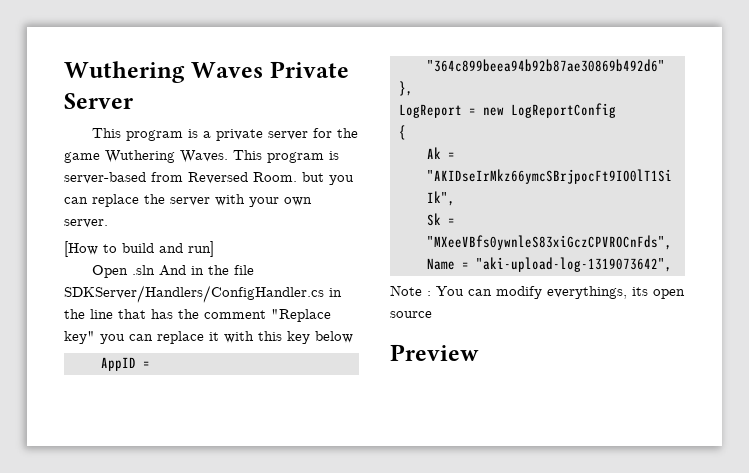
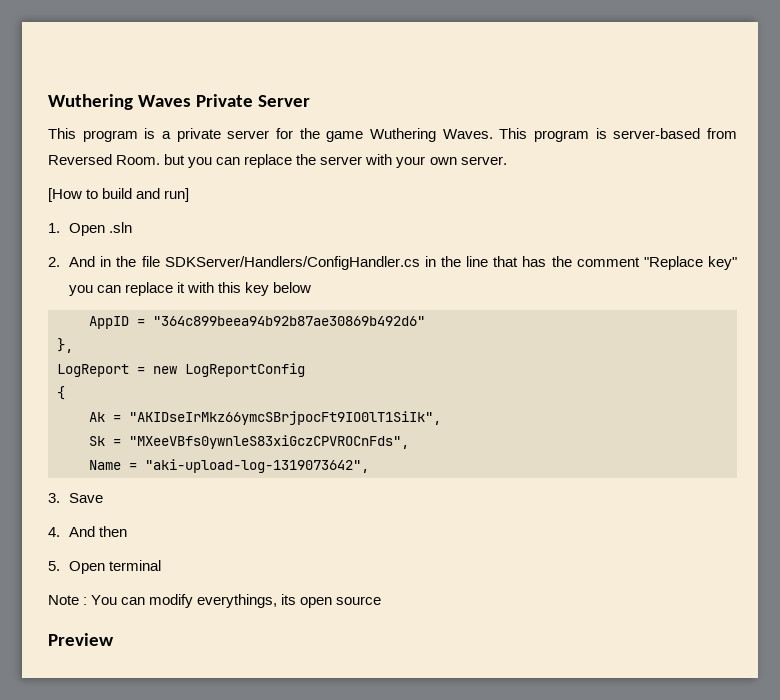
(214, 249) none -> [48,223,60,233] 1.
(155, 270) none -> [48,257,60,267] // 2.
(672, 264) none -> [48,493,104,503] [48,526,128,537] [48,560,162,574] // 3. Save // 4. And then // 5. Open terminal

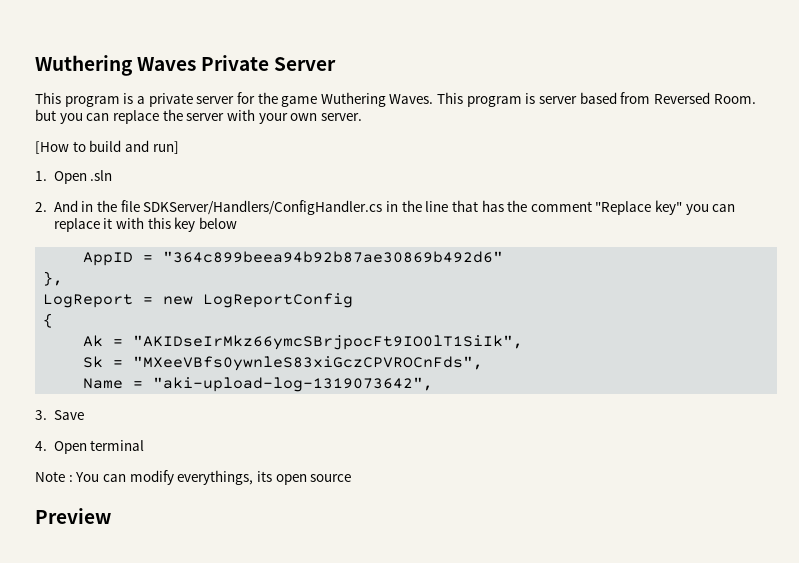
[613,128,701,139] server-based -> [539,92,617,104] server based
[69,526,128,537] [48,561,60,571] And then // 5. -> (47, 446) none

